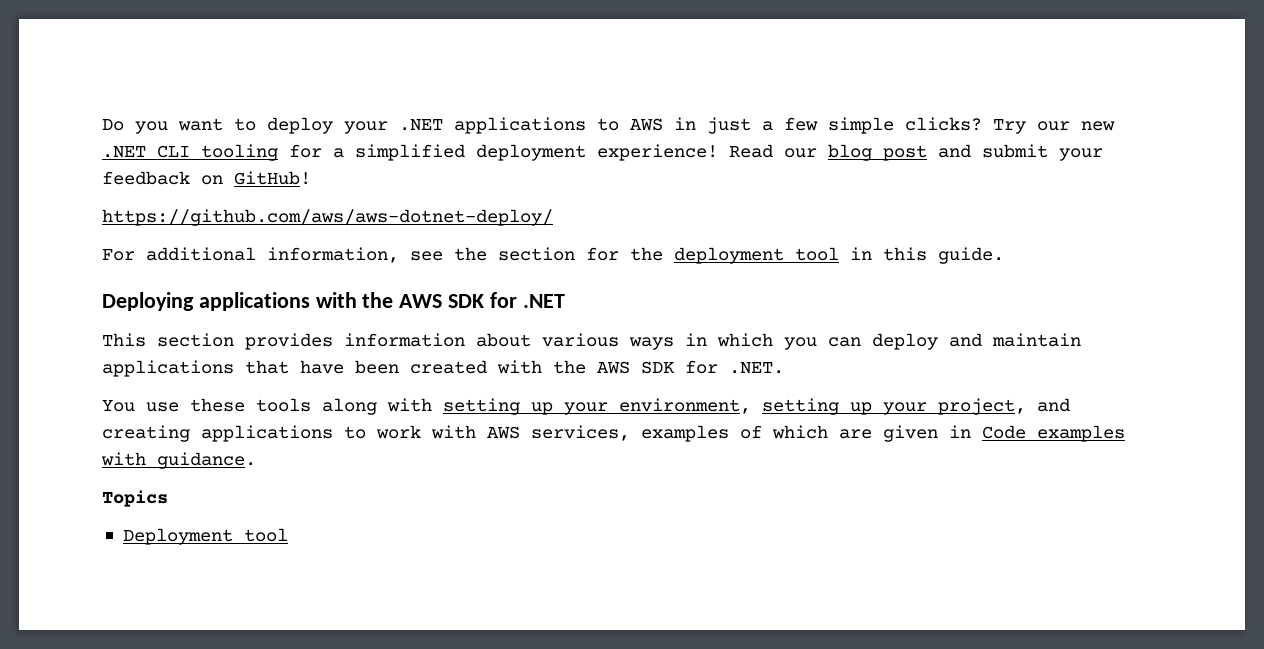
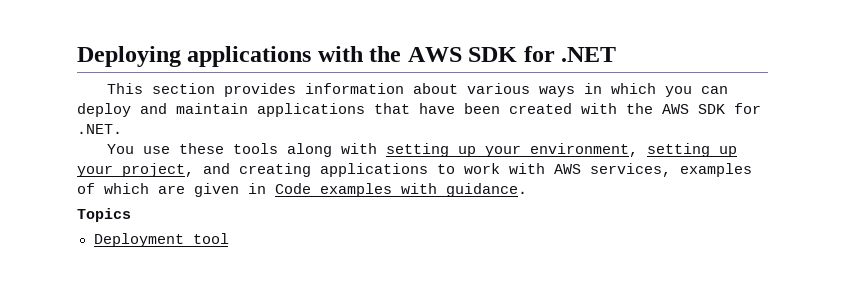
[102,117,1115,134] [102,144,1103,161] [102,171,311,185] [102,209,553,226] [102,247,1004,264] Do you want to deploy your .NET applications to AWS in just a few simple clicks? Try our new .NET CLI tooling for a simplified deployment experience! Read our blog post and submit your feedback on GitHub! // https://github.com/aws/aws-dotnet-deploy/ // For additional information, see the section for the deployment tool in this guide. // -> (77, 56) none

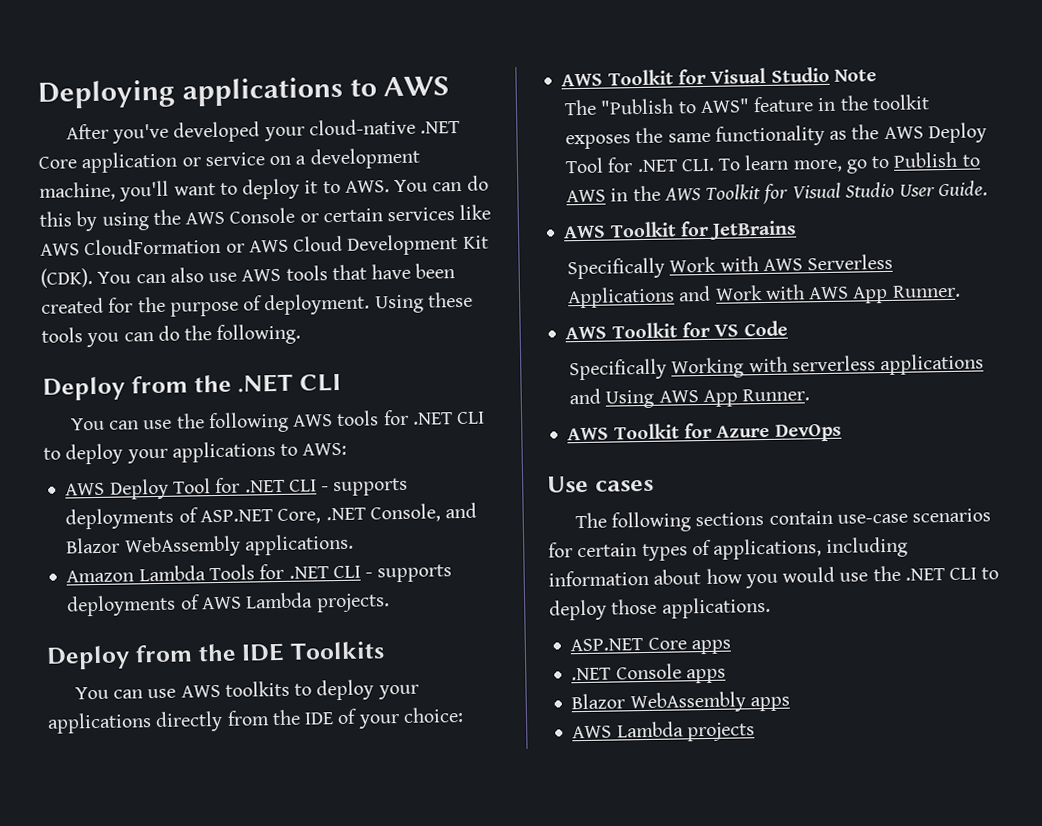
[317,46,617,62] [106,83,728,97] [77,103,761,117] [77,124,122,134] [106,143,737,157] [77,163,752,177] [77,183,527,197] [77,208,131,222] [93,233,229,247] with the AWS SDK for .NET // This section provides information about various ways in which you can deploy and maintain applications that have been created with the AWS SDK for .NET. // You use these tools along with setting up your environment, setting up your project, and creating applications to work with AWS services, examples of which are given in Code examples with guidance. // Topics // Deployment tool -> [349,76,451,97] [65,118,461,144] [38,147,420,174] [39,175,489,202] [39,204,492,232] [40,234,489,256] [40,263,456,288] [41,291,473,317] [41,323,302,348] [42,373,341,401] [70,409,486,434] [43,441,348,465] [65,477,409,500] [65,502,478,530] [65,533,354,558] [66,563,453,583] [66,592,390,617] [46,641,385,670] [74,679,419,701] [47,706,464,734] [561,66,877,87] [564,94,930,116] [565,122,987,150] [565,151,981,174] [566,180,989,204] [563,220,798,240] [567,253,894,280] [567,284,961,309] [565,320,788,340] [569,353,985,381] [569,388,811,409] [567,422,842,442] [547,475,654,493] [574,508,992,533] [548,536,909,562] [548,565,1000,589] [549,596,771,621] [570,637,731,655] [571,663,726,684] [571,691,790,714] [572,721,755,742] to AWS // After you've developed your cloud-native .NET Core application or service on a development machine, you'll want to deploy it to AWS. You can do this by using the AWS Console or certain services like AWS CloudFormation or AWS Cloud Development Kit (CDK). You can also use AWS tools that have been created for the purpose of deployment. Using these tools you can do the following. // Deploy from the .NET CLI // You can use the following AWS tools for .NET CLI to deploy your applications to AWS: // AWS Deploy Tool for .NET CLI - supports deployments of ASP.NET Core, .NET Console, and Blazor WebAssembly applications. // Amazon Lambda Tools for .NET CLI - supports deployments of AWS Lambda projects. // Deploy from the IDE Toolkits // You can use AWS toolkits to deploy your applications directly from the IDE of your choice: // AWS Toolkit for Visual Studio Note // The "Publish to AWS" feature in the toolkit exposes the same functionality as the AWS Deploy Tool for .NET CLI. To learn more, go to Publish to AWS in the AWS Toolkit for Visual Studio User Guide. // AWS Toolkit for JetBrains // Specifically Work with AWS Serverless Applications and Work with AWS App Runner. // AWS Toolkit for VS Code // Specifically Working with serverless applications and Using AWS App Runner. // AWS Toolkit for Azure DevOps // Use cases // The following sections contain use-case scenarios for certain types of applications, including information about how you would use the .NET CLI to deploy those applications. // ASP.NET Core apps // .NET Console apps // Blazor WebAssembly apps // AWS Lambda projects

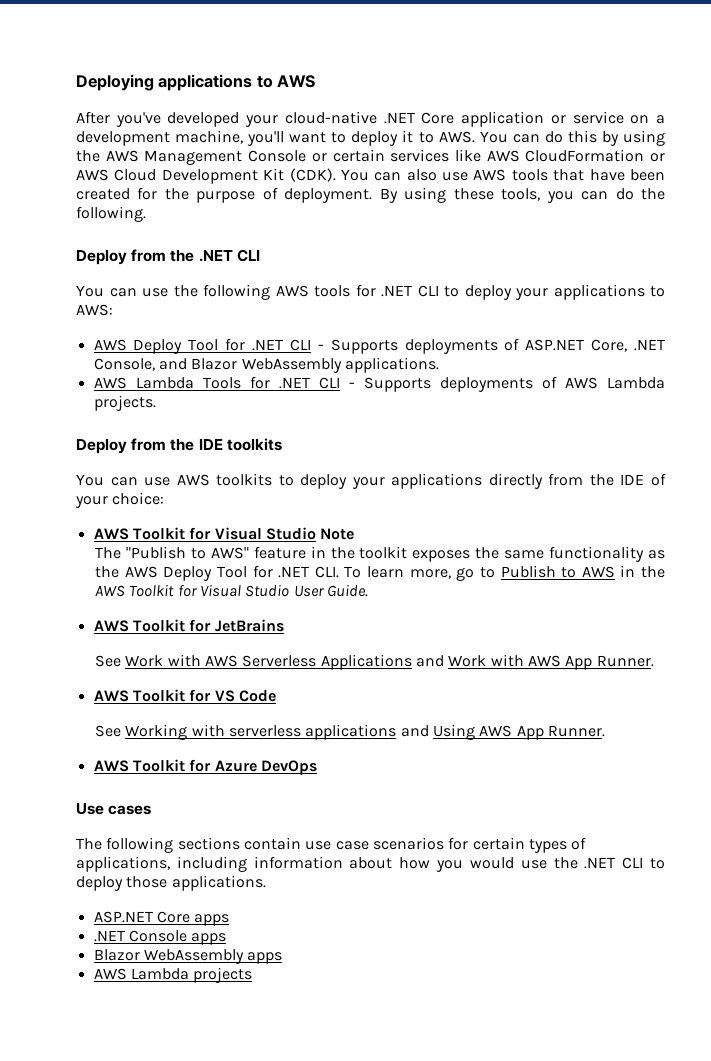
(226, 218) none -> [144,150,243,165] Management
[374,291,473,314] [41,327,83,343] Using these tools -> [379,187,541,203] By using these tools,
[333,477,409,497] supports -> [330,339,398,354] Supports
[66,569,135,583] Amazon -> [93,377,127,389] AWS
[377,564,453,583] supports -> [363,377,431,392] Supports
[290,641,385,660] Toolkits -> [226,438,282,451] toolkits
[567,257,666,280] Specifically -> [95,655,122,667] See
[569,358,668,381] Specifically -> [95,725,122,737] See
[836,513,908,524] use-case -> [305,841,369,850] use case

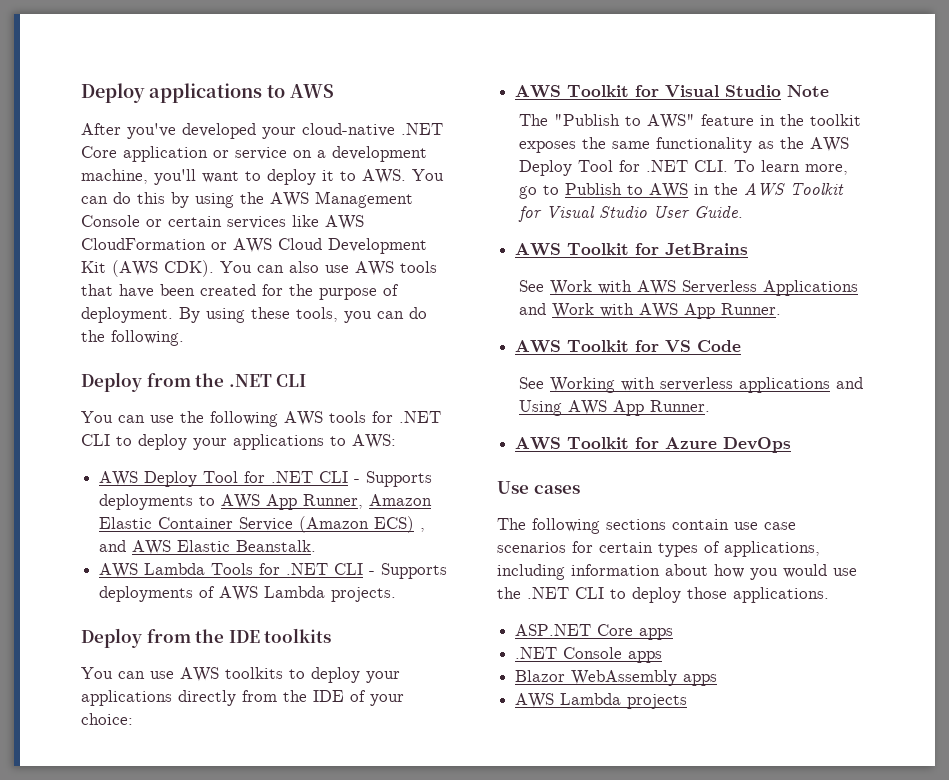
[76,74,154,91] Deploying -> [81,83,145,103] Deploy
[289,168,336,182] (CDK). -> [112,260,214,277] (AWS CDK).
[504,338,665,352] [93,357,439,373] of ASP.NET Core, .NET Console, and Blazor WebAssembly applications. -> [199,494,433,510] [99,516,426,533] [99,540,317,555] to AWS App Runner, Amazon Elastic Container Service (Amazon ECS) , and AWS Elastic Beanstalk.

